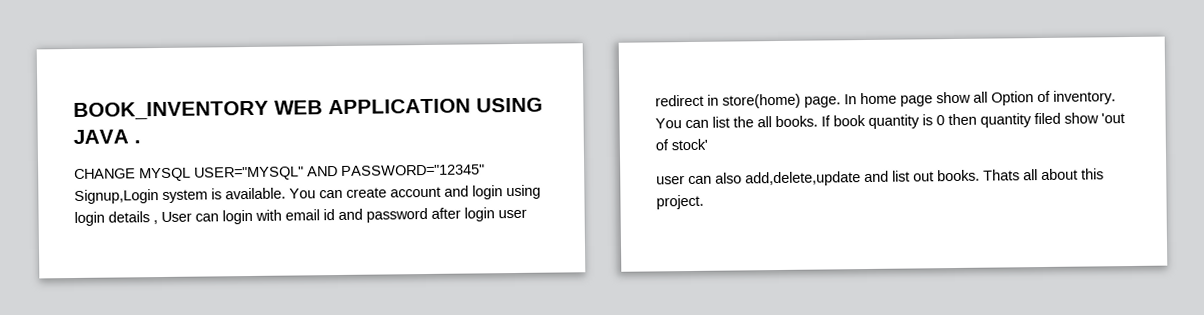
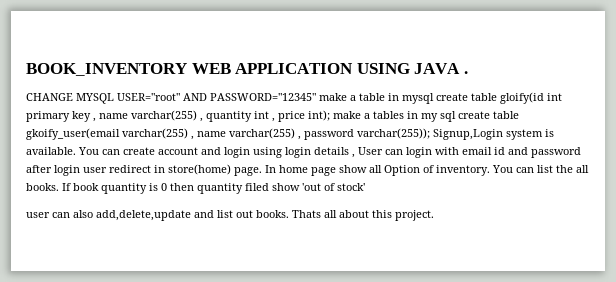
[194,166,304,181] USER="MYSQL" -> [117,93,180,101] USER="root"
(485, 170) none -> [319,92,562,104] [26,110,519,122] [26,128,430,140] make a table in mysql create table gloify(id int primary key , name varchar(255) , quantity int , price int); make a tables in my sql create table gkoify_user(email varchar(255) , name varchar(255) , password varchar(255));

